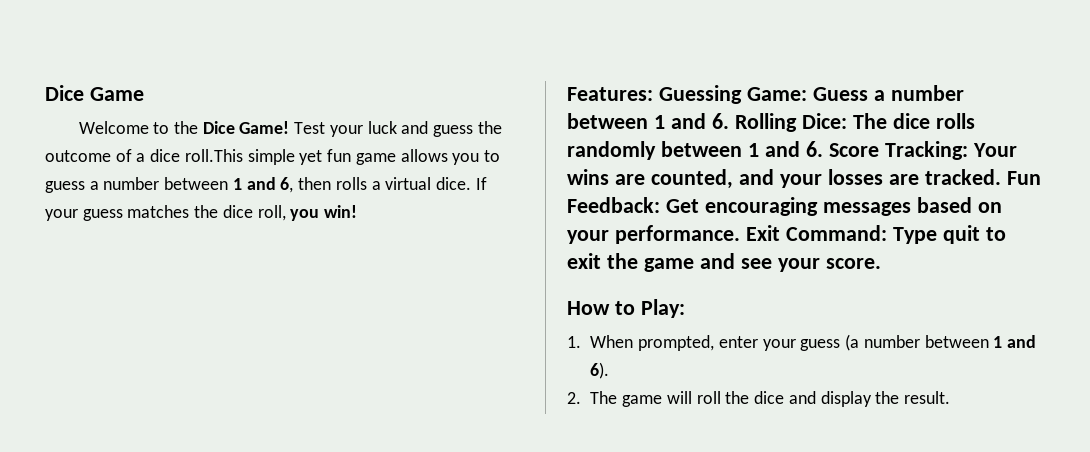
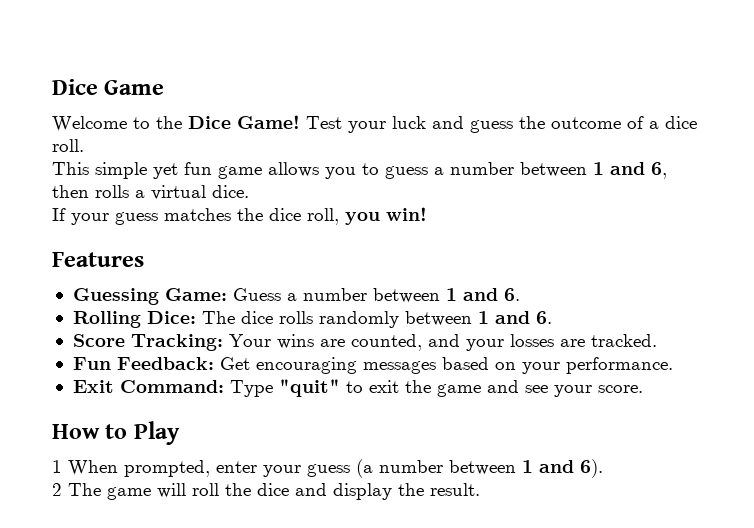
[184,149,243,162] roll.This -> [52,139,84,152] [52,162,89,175] roll. // This
(471, 183) none -> (249, 191) //
[567,87,653,101] Features: -> [52,252,144,267] Features //
(729, 121) none -> (520, 294) //
(823, 149) none -> (552, 317) //
(1001, 177) none -> (657, 340) //
(740, 234) none -> (673, 365) //
[942,225,980,244] quit -> [278,379,340,397] "quit"
[640,299,685,318] [567,336,581,348] Play: // 1. -> [133,421,180,445] [52,460,62,473] Play // 1
[567,392,581,404] 2. -> [52,483,62,496] 2

